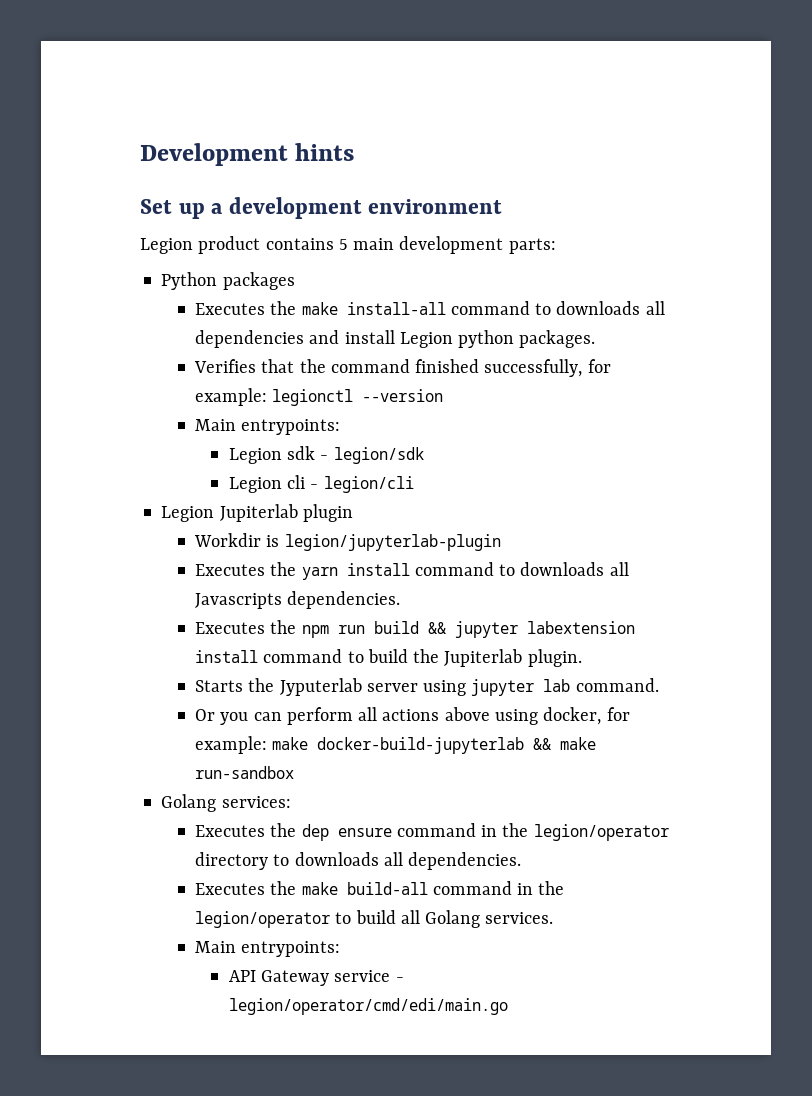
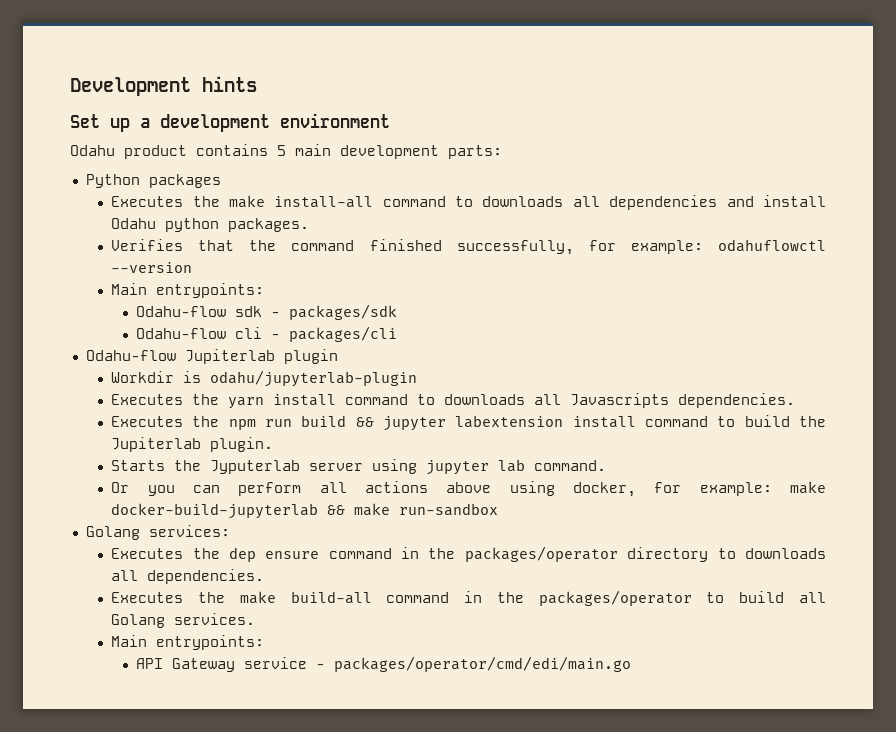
[140,238,193,254] Legion -> [70,145,115,156] Odahu
[399,332,453,348] Legion -> [111,218,157,229] Odahu
[272,389,354,406] legionctl -> [717,239,826,252] odahuflowctl
[228,448,282,464] Legion -> [136,306,227,317] Odahu-flow
[333,447,424,464] [228,475,414,493] [161,506,215,522] legion/sdk // Legion cli - legion/cli // Legion -> [289,304,398,320] [136,326,398,342] [85,350,176,361] packages/sdk // Odahu-flow cli - packages/cli // Odahu-flow
[284,534,501,551] legion/jupyterlab-plugin -> [210,370,418,387] odahu/jupyterlab-plugin
[533,824,669,841] legion/operator -> [464,546,618,562] packages/operator
[195,911,331,928] legion/operator -> [538,590,692,606] packages/operator
[228,998,508,1015] legion/operator/cmd/edi/main.go -> [334,656,632,672] packages/operator/cmd/edi/main.go

